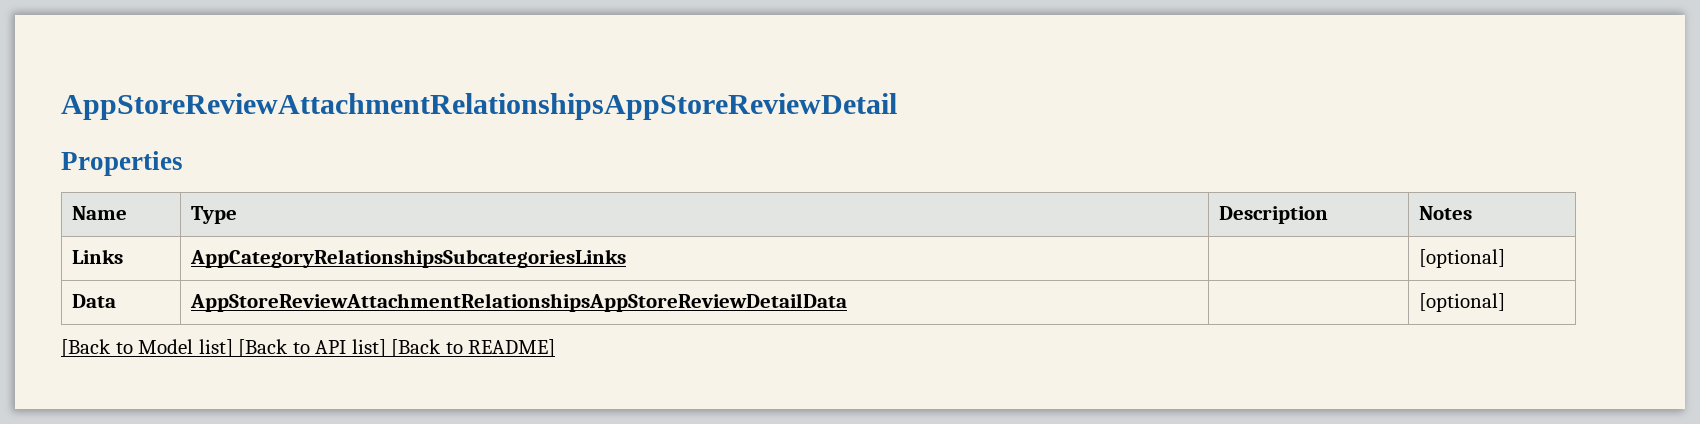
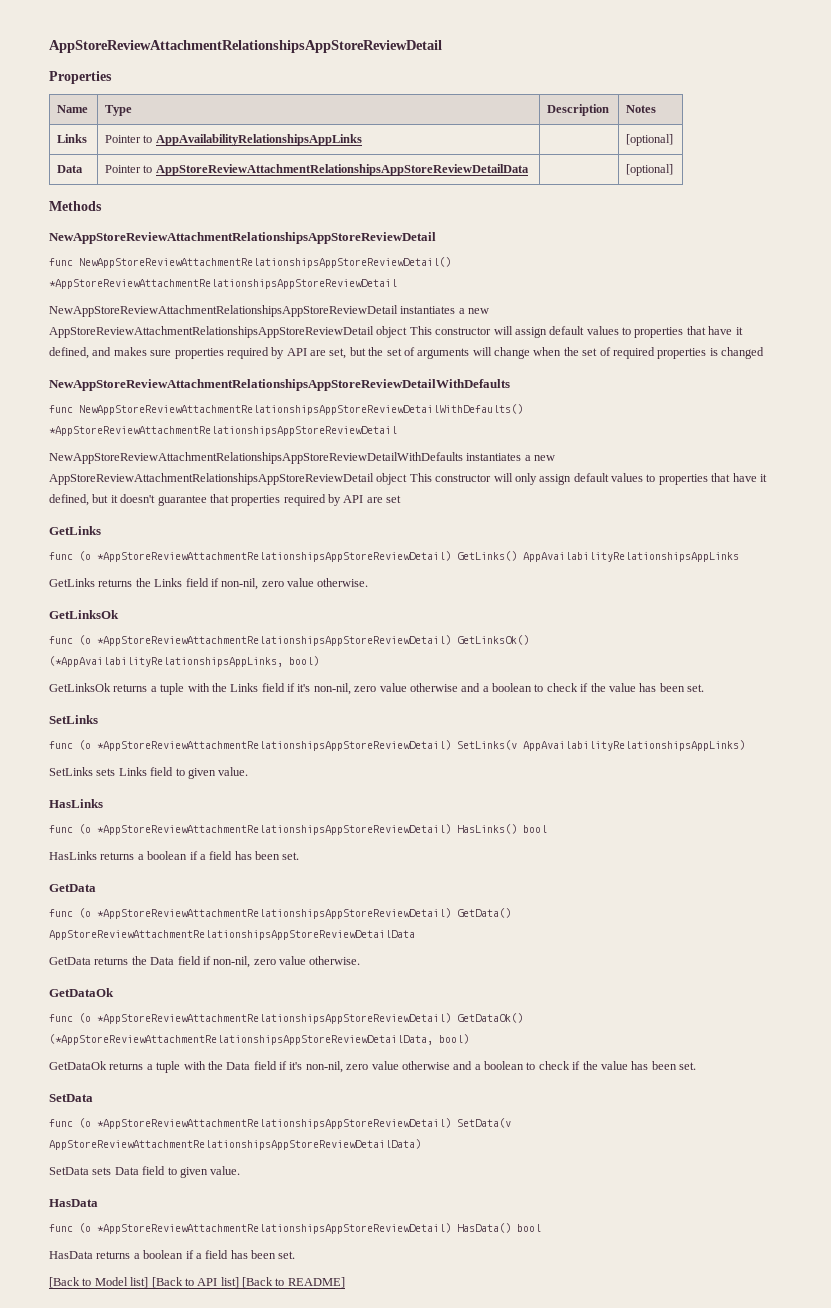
[190,249,627,268] AppCategoryRelationshipsSubcategoriesLinks -> [105,134,362,146] Pointer to AppAvailabilityRelationshipsAppLinks
(117, 301) none -> [105,165,153,173] Pointer to
(1506, 302) none -> [49,201,102,211] [49,232,436,244] [49,257,451,268] [49,279,397,289] [49,305,490,317] [49,326,743,338] [49,347,764,359] [49,379,510,391] [49,404,523,415] [49,426,397,436] [49,452,556,464] [49,473,767,485] [49,494,402,506] [49,526,101,535] [49,551,739,562] [49,578,369,590] [49,610,119,619] [49,635,529,646] [49,656,319,667] [49,683,704,695] [49,715,98,724] [49,740,745,751] [49,767,249,779] [49,799,103,808] [49,824,547,835] [49,851,300,860] [49,884,96,892] [49,908,511,919] [49,930,415,940] [49,956,361,968] [49,988,114,997] [49,1013,523,1024] [49,1034,469,1045] [49,1061,696,1073] [49,1094,93,1102] [49,1118,511,1129] [49,1139,421,1150] [49,1166,241,1178] [49,1199,98,1207] [49,1223,541,1234] [49,1250,296,1259] // Methods // NewAppStoreReviewAttachmentRelationshipsAppStoreReviewDetail // func NewAppStoreReviewAttachmentRelationshipsAppStoreReviewDetail() *AppStoreReviewAttachmentRelationshipsAppStoreReviewDetail // NewAppStoreReviewAttachmentRelationshipsAppStoreReviewDetail instantiates a new AppStoreReviewAttachmentRelationshipsAppStoreReviewDetail object This constructor will assign default values to properties that have it defined, and makes sure properties required by API are set, but the set of arguments will change when the set of required properties is changed // NewAppStoreReviewAttachmentRelationshipsAppStoreReviewDetailWithDefaults // func NewAppStoreReviewAttachmentRelationshipsAppStoreReviewDetailWithDefaults() *AppStoreReviewAttachmentRelationshipsAppStoreReviewDetail // NewAppStoreReviewAttachmentRelationshipsAppStoreReviewDetailWithDefaults instantiates a new AppStoreReviewAttachmentRelationshipsAppStoreReviewDetail object This constructor will only assign default values to properties that have it defined, but it doesn't guarantee that properties required by API are set // GetLinks // func (o *AppStoreReviewAttachmentRelationshipsAppStoreReviewDetail) GetLinks() AppAvailabilityRelationshipsAppLinks // GetLinks returns the Links field if non-nil, zero value otherwise. // GetLinksOk // func (o *AppStoreReviewAttachmentRelationshipsAppStoreReviewDetail) GetLinksOk() (*AppAvailabilityRelationshipsAppLinks, bool) // GetLinksOk returns a tuple with the Links field if it's non-nil, zero value otherwise and a boolean to check if the value has been set. // SetLinks // func (o *AppStoreReviewAttachmentRelationshipsAppStoreReviewDetail) SetLinks(v AppAvailabilityRelationshipsAppLinks) // SetLinks sets Links field to given value. // HasLinks // func (o *AppStoreReviewAttachmentRelationshipsAppStoreReviewDetail) HasLinks() bool // HasLinks returns a boolean if a field has been set. // GetData // func (o *AppStoreReviewAttachmentRelationshipsAppStoreReviewDetail) GetData() AppStoreReviewAttachmentRelationshipsAppStoreReviewDetailData // GetData returns the Data field if non-nil, zero value otherwise. // GetDataOk // func (o *AppStoreReviewAttachmentRelationshipsAppStoreReviewDetail) GetDataOk() (*AppStoreReviewAttachmentRelationshipsAppStoreReviewDetailData, bool) // GetDataOk returns a tuple with the Data field if it's non-nil, zero value otherwise and a boolean to check if the value has been set. // SetData // func (o *AppStoreReviewAttachmentRelationshipsAppStoreReviewDetail) SetData(v AppStoreReviewAttachmentRelationshipsAppStoreReviewDetailData) // SetData sets Data field to given value. // HasData // func (o *AppStoreReviewAttachmentRelationshipsAppStoreReviewDetail) HasData() bool // HasData returns a boolean if a field has been set.

